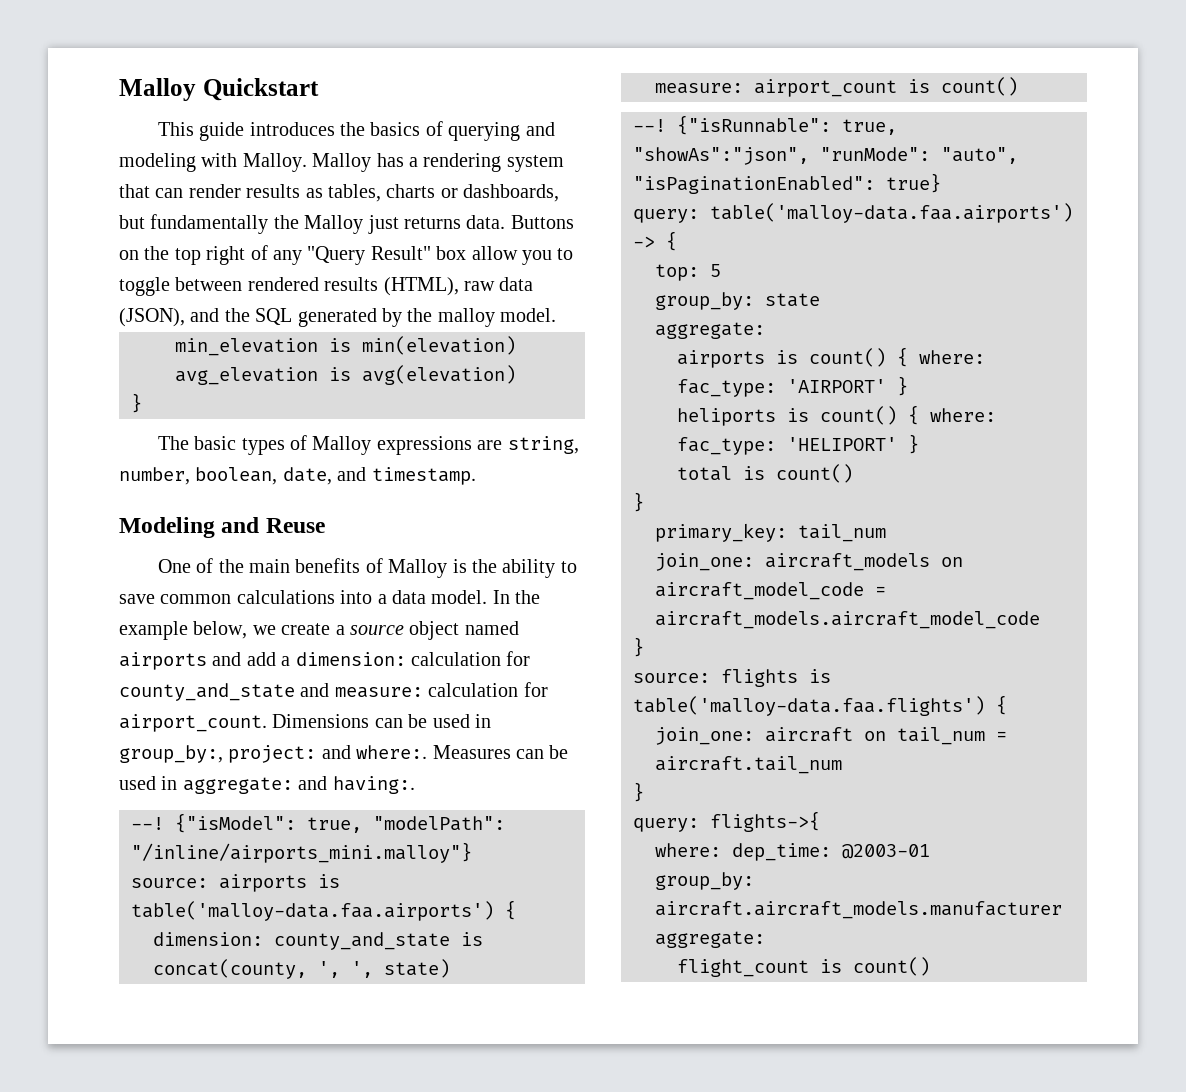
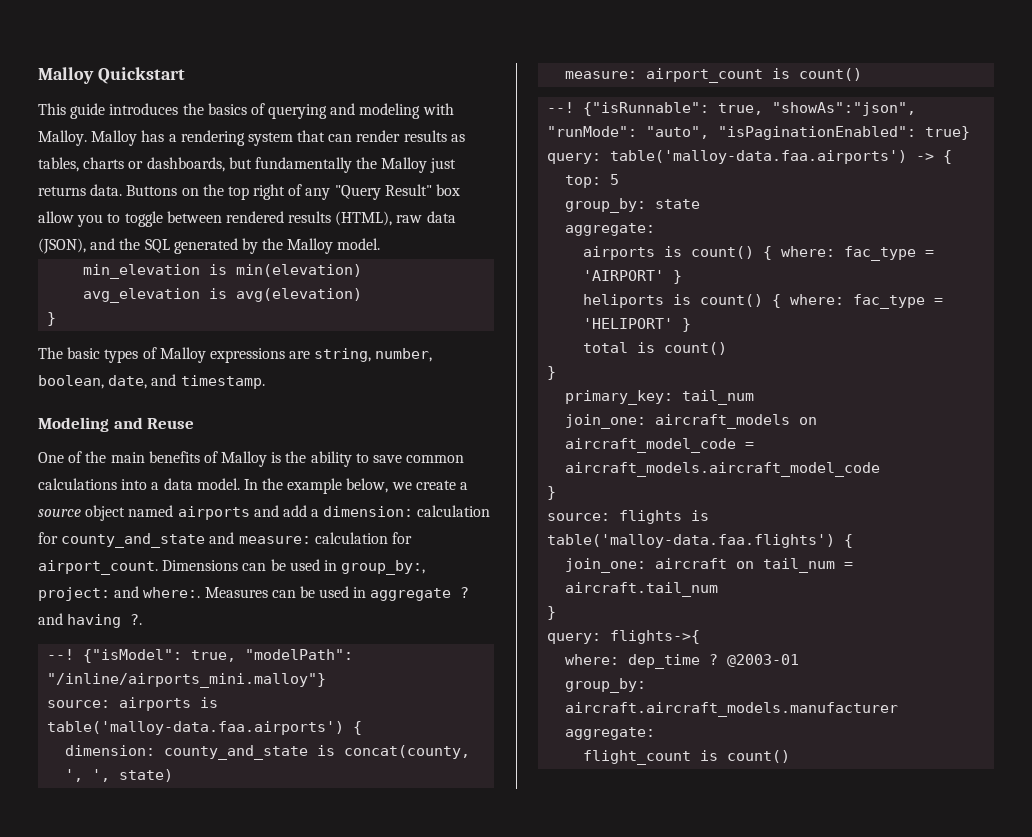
[437,308,495,327] malloy -> [287,238,334,254] Malloy
[182,776,415,794] aggregate: and having:. -> [370,587,470,601] [38,613,143,628] aggregate ? and having ?.
[677,379,776,397] fac_type: -> [844,246,935,261] fac_type =
[677,437,776,455] fac_type: -> [853,294,944,309] fac_type =
[732,843,831,861] dep_time: -> [628,654,719,669] dep_time ?

